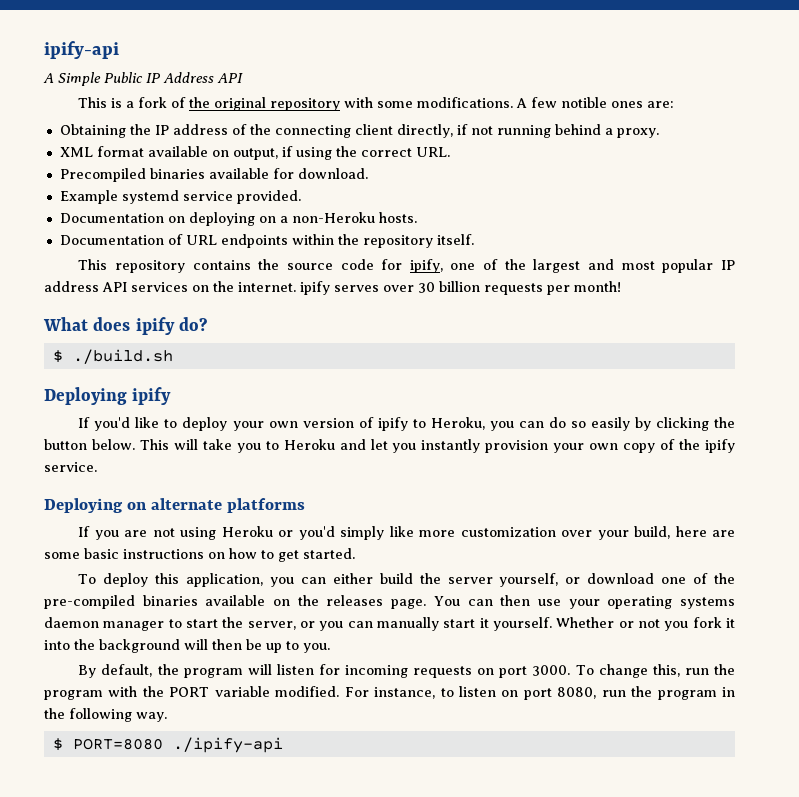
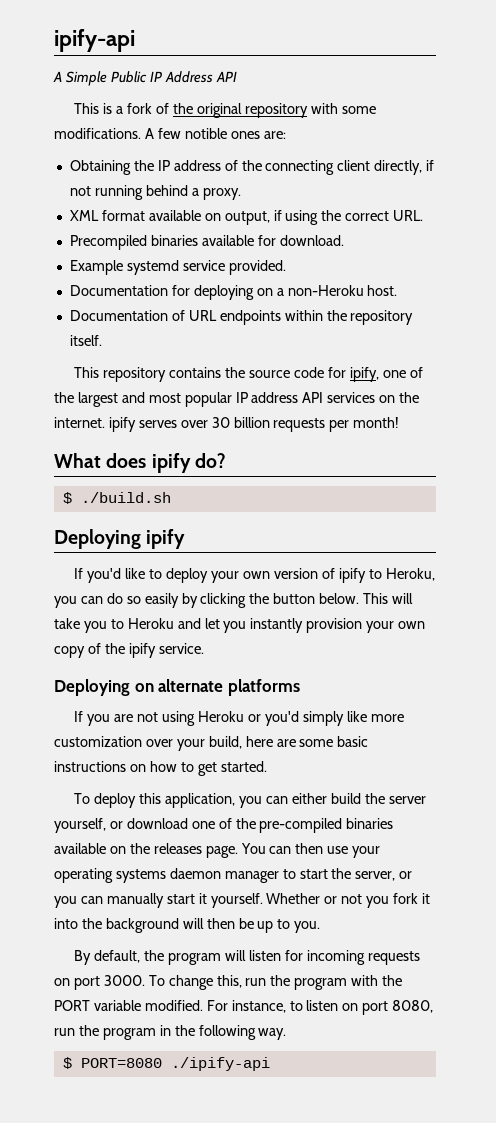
[167,216,185,223] on -> [171,285,190,296] for
[378,212,417,223] hosts. -> [367,285,398,296] host.

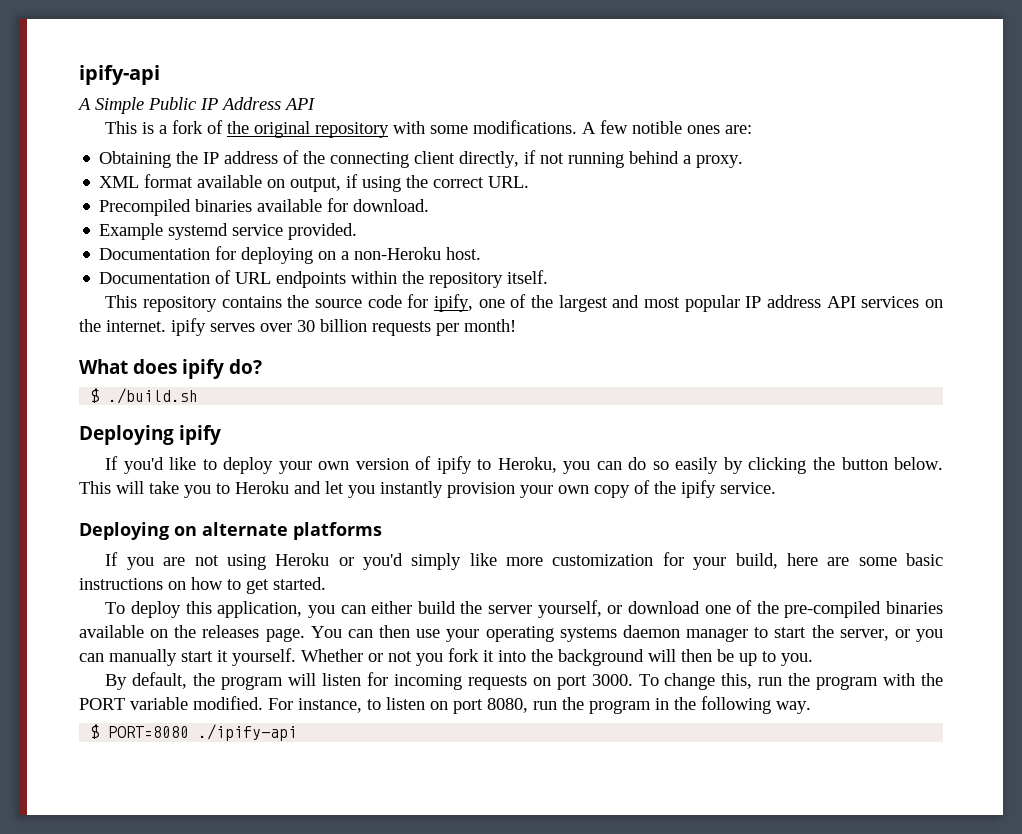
[145,739,173,747] over -> [662,552,684,566] for

